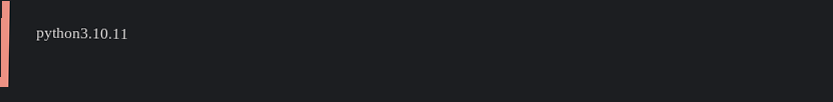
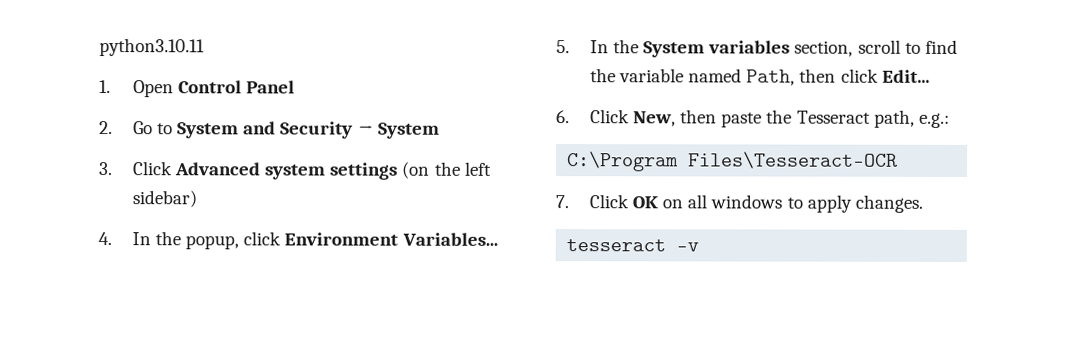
(129, 35) none -> [99,80,296,98] [99,121,440,139] [98,161,492,180] [131,190,197,208] [98,231,498,250] [556,39,958,58] [589,68,930,86] [556,109,950,128] [567,151,899,172] [555,194,923,213] [566,239,700,252] // 1. Open Control Panel // 2. Go to System and Security → System // 3. Click Advanced system settings (on the left sidebar) // 4. In the popup, click Environment Variables... // 5. In the System variables section, scroll to find the variable named Path, then click Edit... // 6. Click New, then paste the Tesseract path, e.g.: // C:\Program Files\Tesseract-OCR // 7. Click OK on all windows to apply changes. // tesseract -v

